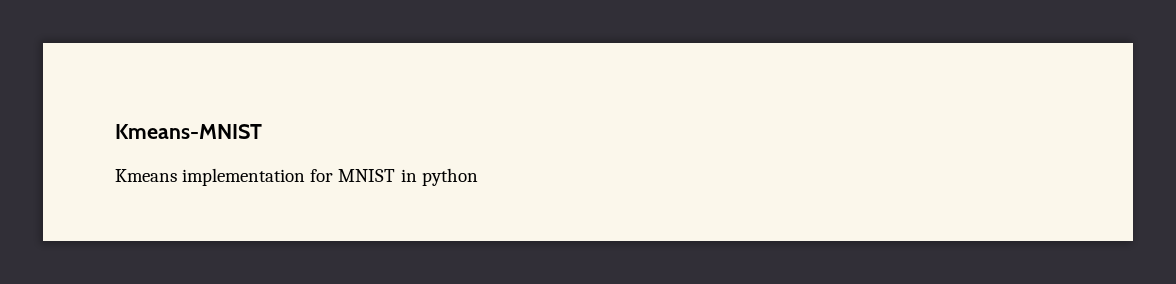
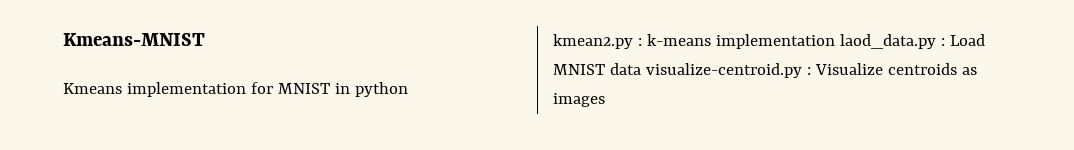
(478, 177) none -> [553,34,985,49] [553,63,977,78] [553,93,605,107] // kmean2.py : k-means implementation laod_data.py : Load MNIST data visualize-centroid.py : Visualize centroids as images

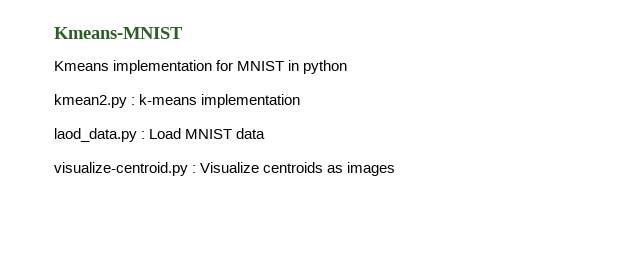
(835, 41) none -> (301, 101) //
(641, 69) none -> (266, 133) //

